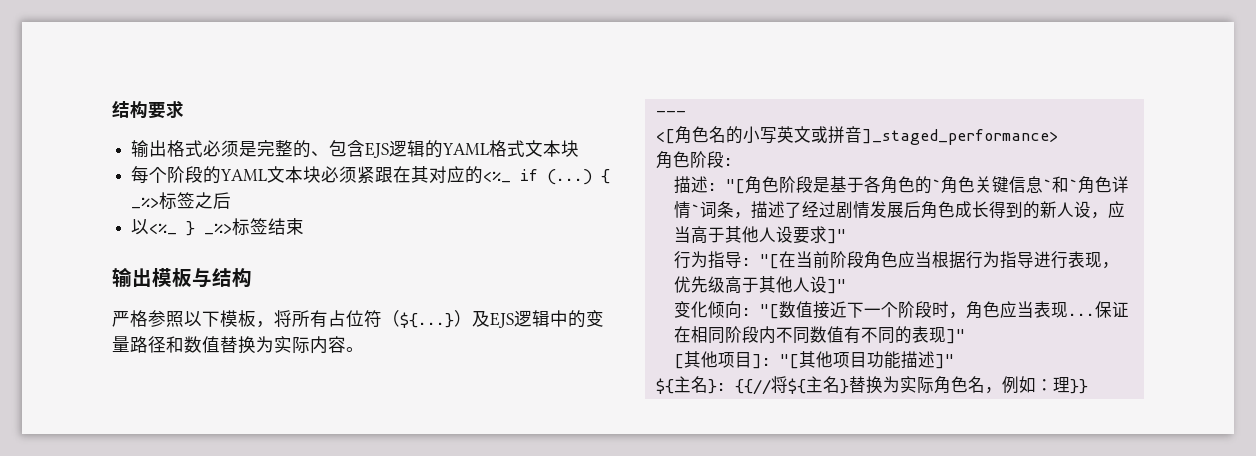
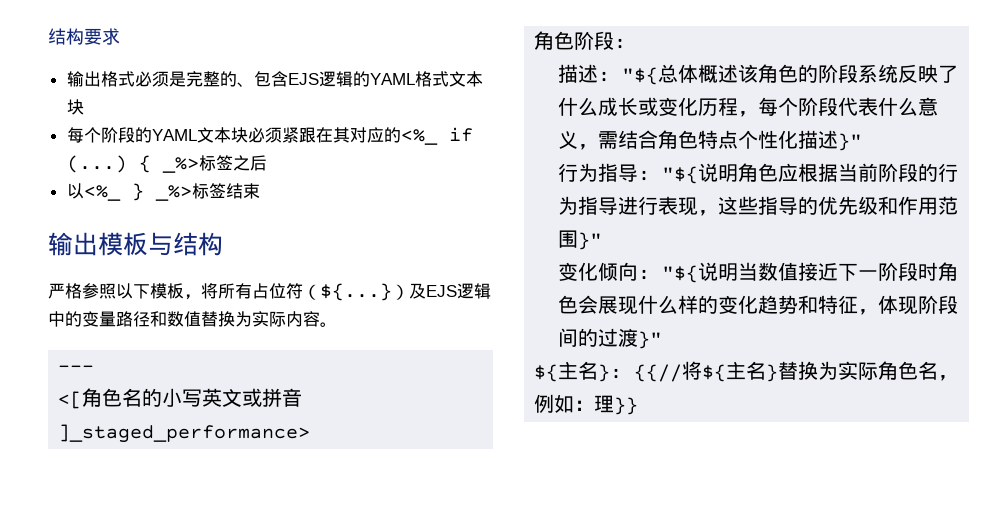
[725,176,1129,194] [673,201,1125,219] [673,226,846,244] [673,251,966,269] "[角色阶段是基于各角色的`角色关键信息`和`角色详情`词条，描述了经过剧情发展后角色成长得到的新人设，应当高于其他人设要求]" // 行为指导: "[在当前阶段角色应当根据 -> [622,64,959,85] [558,97,939,117] [558,130,863,151] [558,163,939,184] "${总体概述该角色的阶段系统反映了什么成长或变化历程，每个阶段代表什么意义，需结合角色特点个性化描述}" // 行为指导: "${说明角色应根据当前阶段的
[673,276,846,294] 优先级高于其他人设]" -> [718,196,959,215] [558,230,603,250] 这些指导的优先级和作用范围}"
[759,304,779,319] "[ -> [662,262,759,283] "${说明当
[880,301,1129,319] [673,326,965,344] [673,351,954,369] 个阶段时，角色应当表现...保证在相同阶段内不同数值有不同的表现]" // [其他项目]: "[其他项目功能描述]" -> [878,262,959,281] [558,295,959,315] [558,328,663,349] 阶段时角色会展现什么样的变化趋势和特征，体现阶段间的过渡}"

